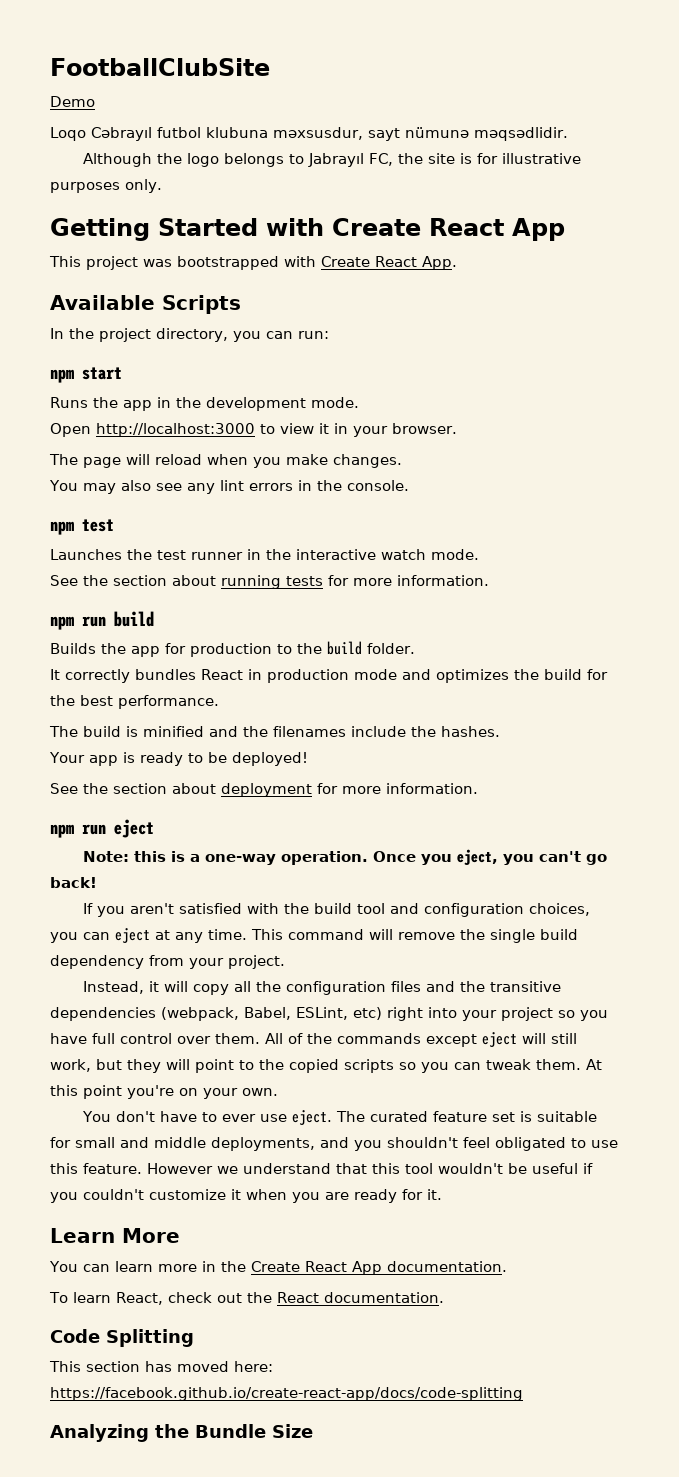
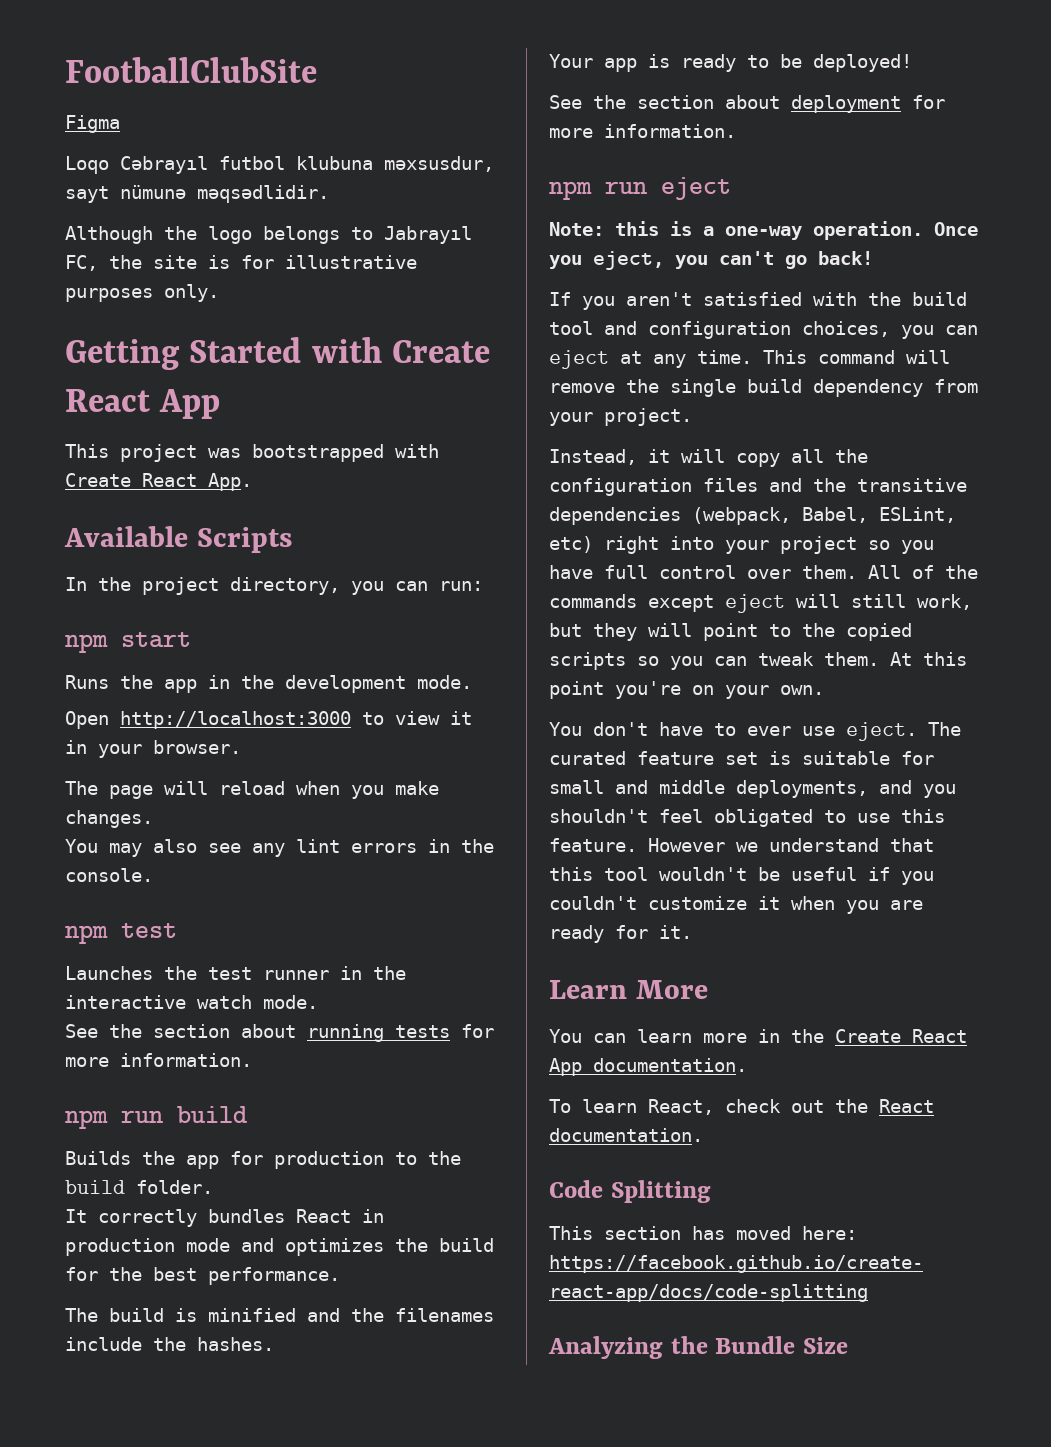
[50,96,95,107] Demo -> [65,115,120,133] Figma

